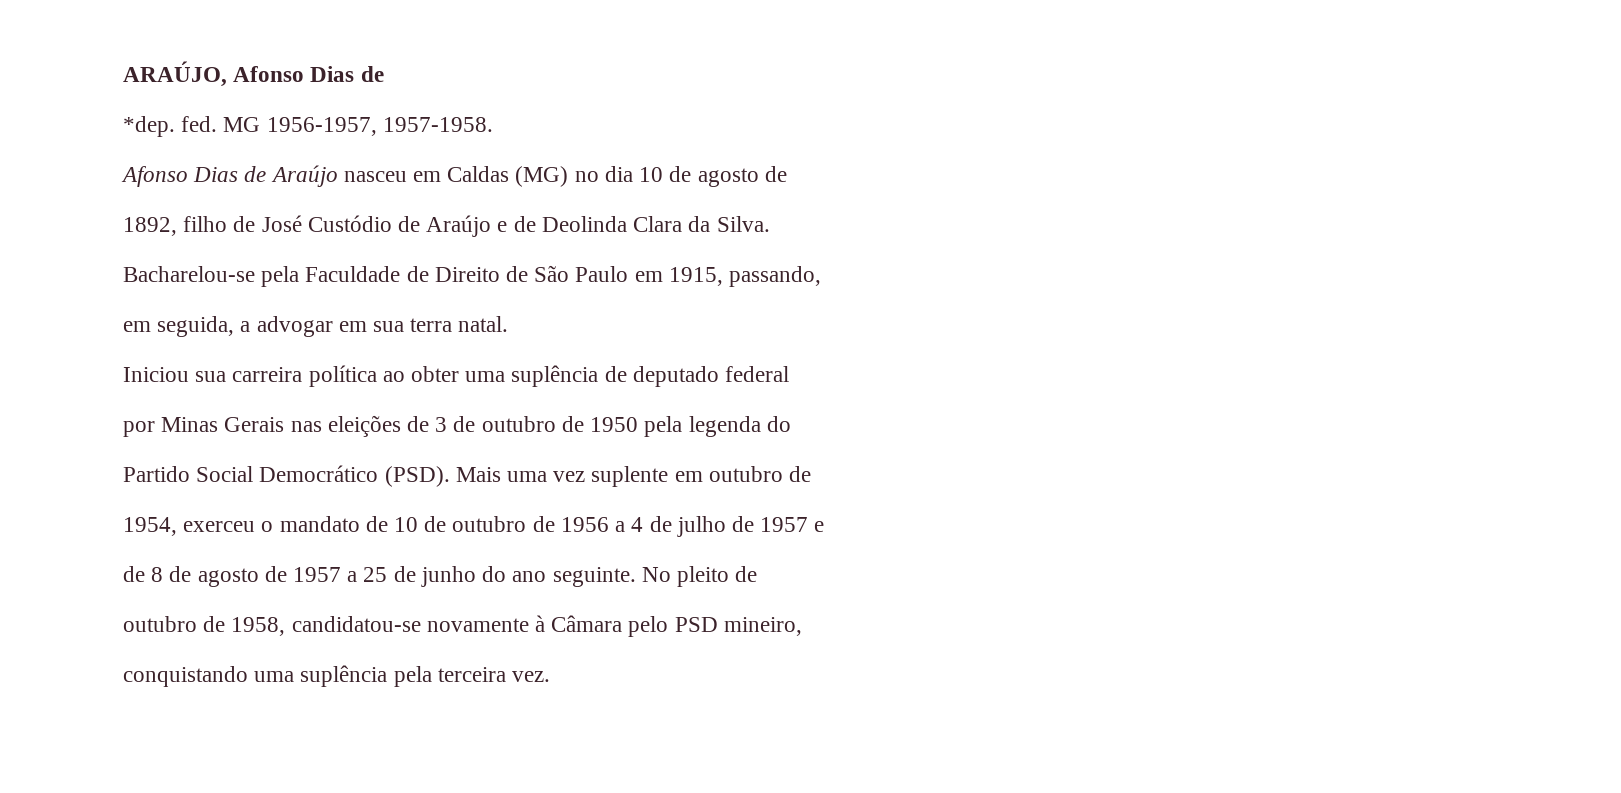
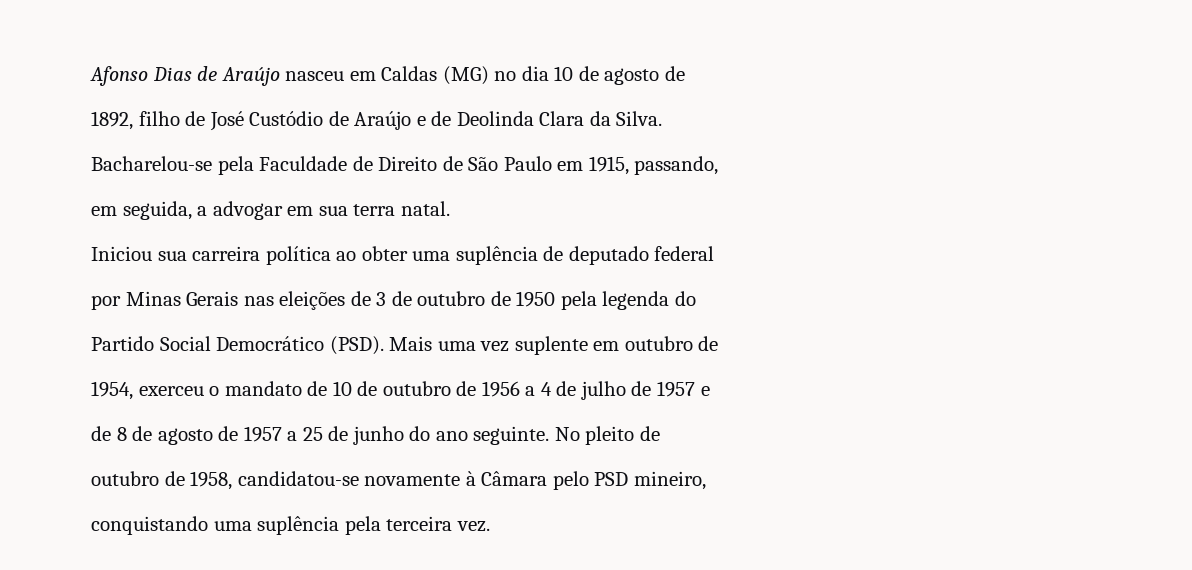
[123,61,384,87] [123,116,493,137] ARAÚJO, Afonso Dias de // *dep. fed. MG 1956-1957, 1957-1958. // -> (90, 76) none

